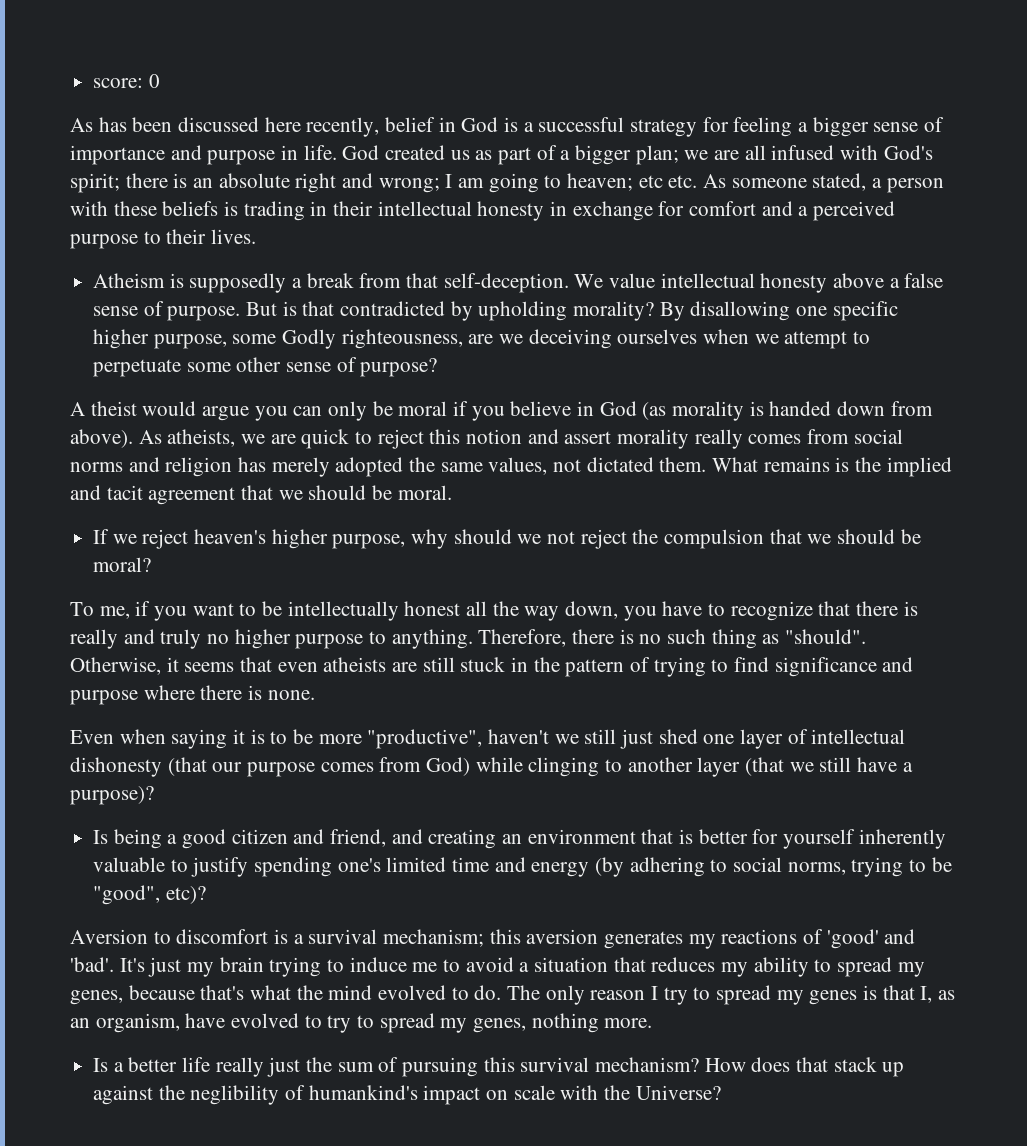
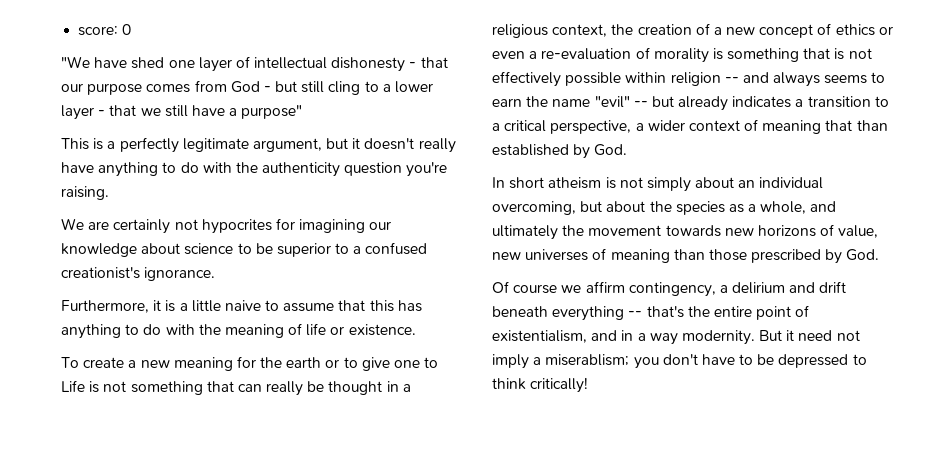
[70,117,945,137] [70,145,933,165] [70,173,944,193] [70,201,896,221] [70,229,257,249] [93,273,944,293] [93,301,898,321] [93,329,871,349] [93,357,438,377] [70,401,933,421] [70,429,903,449] [70,457,952,477] [70,485,452,505] [93,529,921,549] [93,557,152,572] [70,601,918,621] [70,629,867,649] [70,657,914,677] [70,685,315,705] [70,729,654,749] As has been discussed here recently, belief in God is a successful strategy for feeling a bigger sense of importance and purpose in life. God created us as part of a bigger plan; we are all infused with God's spirit; there is an absolute right and wrong; I am going to heaven; etc etc. As someone stated, a person with these beliefs is trading in their intellectual honesty in exchange for comfort and a perceived purpose to their lives. // Atheism is supposedly a break from that self-deception. We value intellectual honesty above a false sense of purpose. But is that contradicted by upholding morality? By disallowing one specific higher purpose, some Godly righteousness, are we deceiving ourselves when we attempt to perpetuate some other sense of purpose? // A theist would argue you can only be moral if you believe in God (as morality is handed down from above). As atheists, we are quick to reject this notion and assert morality really comes from social norms and religion has merely adopted the same values, not dictated them. What remains is the implied and tacit agreement that we should be moral. // If we reject heaven's higher purpose, why should we not reject the compulsion that we should be moral? // To me, if you want to be intellectually honest all the way down, you have to recognize that there is really and truly no higher purpose to anything. Therefore, there is no such thing as "should". Otherwise, it seems that even atheists are still stuck in the pattern of trying to find significance and purpose where there is none. // Even when saying it is to be more "productive", haven't we still just -> [61,56,128,68] "We have
[167,757,207,776] (that -> [409,57,448,68] - that
[426,757,913,777] [70,786,154,805] [93,829,946,849] [93,857,952,877] [93,885,206,905] [70,929,916,949] [70,957,925,977] [70,985,956,1005] [70,1013,653,1033] [93,1057,905,1077] [93,1085,721,1105] God) while clinging to another layer (that we still have a purpose)? // Is being a good citizen and friend, and creating an environment that is better for yourself inherently valuable to justify spending one's limited time and energy (by adhering to social norms, trying to be "good", etc)? // Aversion to discomfort is a survival mechanism; this aversion generates my reactions of 'good' and 'bad'. It's just my brain trying to induce me to avoid a situation that reduces my ability to spread my genes, because that's what the mind evolved to do. The only reason I try to spread my genes is that I, as an organism, have evolved to try to spread my genes, nothing more. // Is a better life really just the sum of pursuing this survival mechanism? How does that stack up against the neglibility of humankind's impact on scale with the Universe? -> [230,81,434,95] [61,105,303,120] [61,137,456,153] [61,162,448,177] [61,186,109,200] [61,218,392,234] [61,242,428,257] [61,267,216,281] [61,300,422,313] [61,323,416,339] [61,356,439,371] [61,380,411,396] [492,23,893,38] [492,47,872,63] [492,71,886,87] [492,96,889,111] [492,119,888,134] [492,144,628,159] [492,177,824,192] [492,201,837,215] [492,224,879,240] [492,248,880,264] [492,281,847,297] [492,305,810,321] [492,330,860,345] [492,354,867,369] [492,377,589,393] God - but still cling to a lower layer - that we still have a purpose" // This is a perfectly legitimate argument, but it doesn't really have anything to do with the authenticity question you're raising. // We are certainly not hypocrites for imagining our knowledge about science to be superior to a confused creationist's ignorance. // Furthermore, it is a little naive to assume that this has anything to do with the meaning of life or existence. // To create a new meaning for the earth or to give one to Life is not something that can really be thought in a religious context, the creation of a new concept of ethics or even a re-evaluation of morality is something that is not effectively possible within religion -- and always seems to earn the name "evil" -- but already indicates a transition to a critical perspective, a wider context of meaning that than established by God. // In short atheism is not simply about an individual overcoming, but about the species as a whole, and ultimately the movement towards new horizons of value, new universes of meaning than those prescribed by God. // Of course we affirm contingency, a delirium and drift beneath everything -- that's the entire point of existentialism, and in a way modernity. But it need not imply a miserablism; you don't have to be depressed to think critically!

